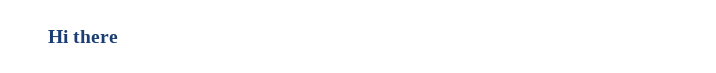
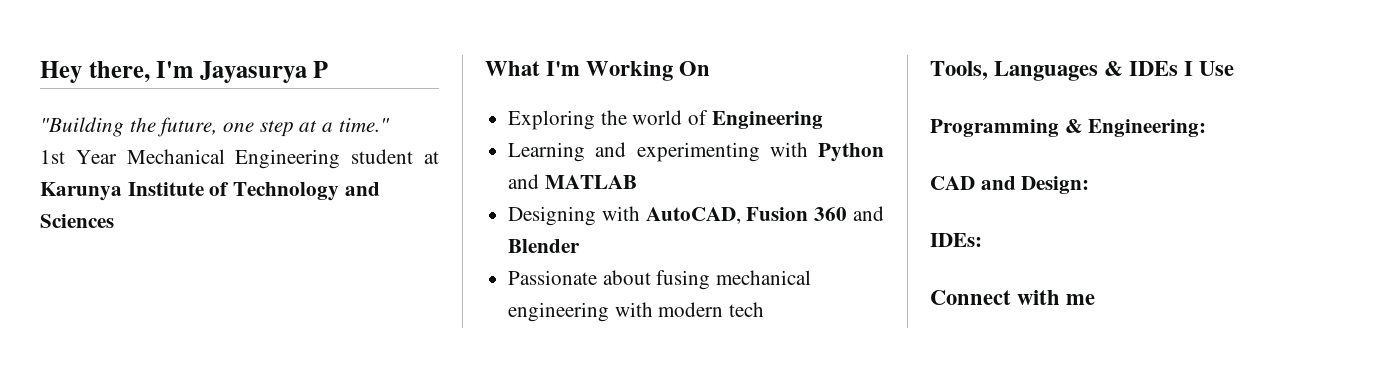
[48,30,119,43] Hi there -> [40,61,329,83] [40,117,390,137] [40,149,439,169] [40,182,380,201] [40,214,114,228] [485,61,711,81] [508,110,823,130] [508,142,884,162] [508,174,637,189] [508,206,884,226] [508,239,581,253] [508,270,812,290] [508,302,765,322] [930,61,1235,81] [930,119,1207,137] [930,176,1090,194] [930,233,982,247] [930,290,1096,305] Hey there, I'm Jayasurya P // "Building the future, one step at a time." // 1st Year Mechanical Engineering student at Karunya Institute of Technology and Sciences // What I'm Working On // Exploring the world of Engineering // Learning and experimenting with Python and MATLAB // Designing with AutoCAD, Fusion 360 and Blender // Passionate about fusing mechanical engineering with modern tech // Tools, Languages & IDEs I Use // Programming & Engineering: // CAD and Design: // IDEs: // Connect with me

